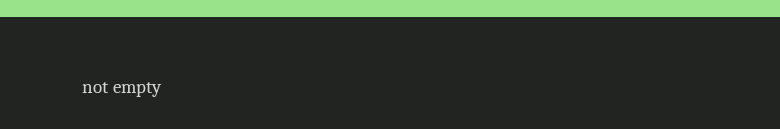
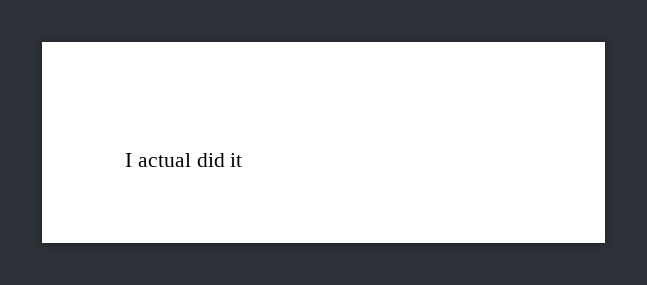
[82,82,163,97] not empty -> [125,153,243,167] I actual did it

